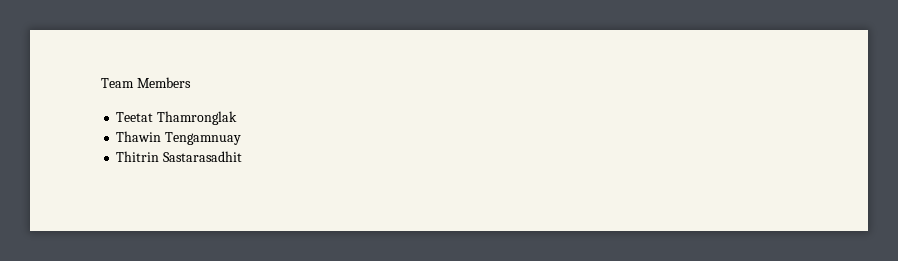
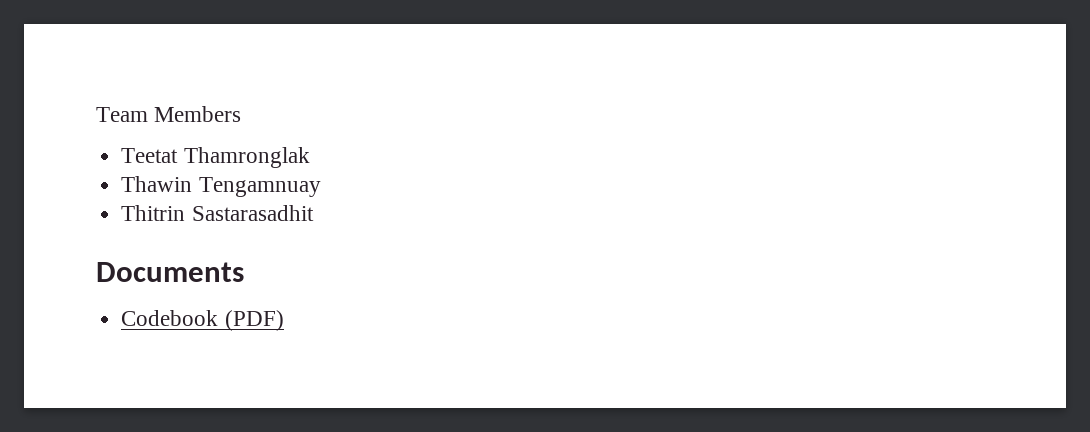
(243, 156) none -> [96,262,244,282] [121,310,284,331] // Documents // Codebook (PDF)

